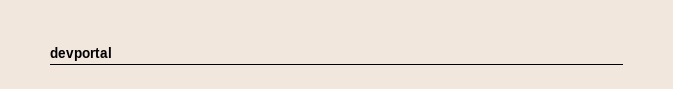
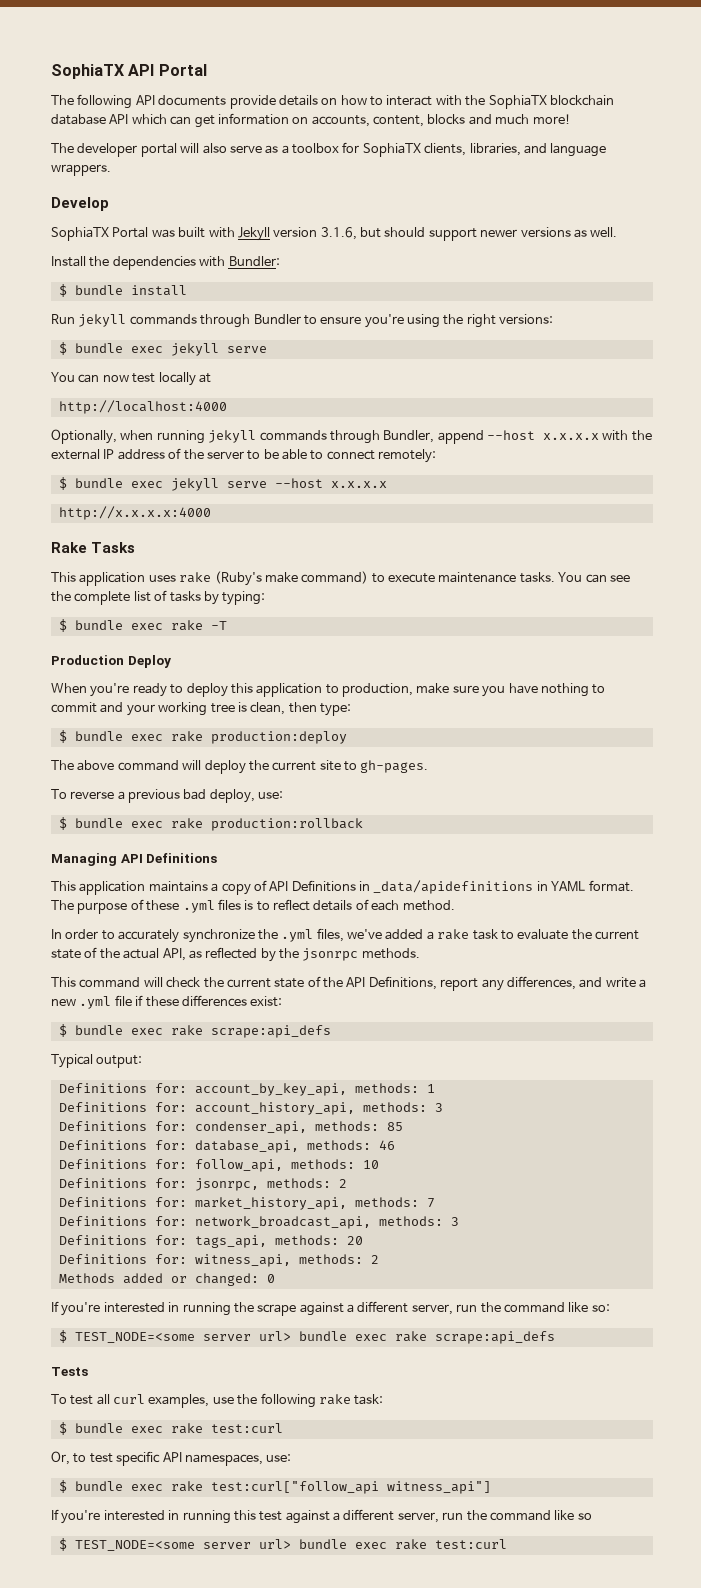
[50,47,112,61] devportal -> [51,64,207,79] [51,94,614,109] [51,113,571,128] [51,142,607,157] [51,164,111,176] [51,197,109,211] [51,227,618,241] [51,256,280,270] [58,284,187,297] [51,314,554,328] [58,342,267,356] [51,372,211,386] [58,400,227,414] [51,429,652,444] [51,448,437,463] [58,477,387,491] [58,506,211,520] [51,542,136,553] [51,571,630,586] [51,590,266,605] [58,619,227,632] [51,655,171,668] [51,683,606,697] [51,702,351,716] [58,730,347,744] [51,760,429,774] [51,789,284,803] [58,817,363,831] [51,853,218,866] [51,880,634,895] [51,899,455,914] [51,928,639,943] [51,947,420,962] [51,976,646,991] [51,995,283,1009] [58,1024,331,1038] [51,1054,143,1068] [58,1083,435,1096] [58,1102,443,1115] [58,1121,403,1134] [58,1140,395,1153] [58,1159,379,1172] [58,1178,347,1191] [58,1197,435,1210] [58,1216,459,1229] [58,1235,363,1248] [58,1254,379,1267] [58,1273,275,1286] [51,1301,610,1316] [58,1330,555,1344] [51,1367,88,1376] [51,1393,384,1408] [58,1422,283,1435] [51,1451,292,1466] [58,1480,491,1494] [51,1509,592,1524] [58,1538,507,1551] SophiaTX API Portal // The following API documents provide details on how to interact with the SophiaTX blockchain database API which can get information on accounts, content, blocks and much more! // The developer portal will also serve as a toolbox for SophiaTX clients, libraries, and language wrappers. // Develop // SophiaTX Portal was built with Jekyll version 3.1.6, but should support newer versions as well. // Install the dependencies with Bundler: // $ bundle install // Run jekyll commands through Bundler to ensure you're using the right versions: // $ bundle exec jekyll serve // You can now test locally at // http://localhost:4000 // Optionally, when running jekyll commands through Bundler, append --host x.x.x.x with the external IP address of the server to be able to connect remotely: // $ bundle exec jekyll serve --host x.x.x.x // http://x.x.x.x:4000 // Rake Tasks // This application uses rake (Ruby's make command) to execute maintenance tasks. You can see the complete list of tasks by typing: // $ bundle exec rake -T // Production Deploy // When you're ready to deploy this application to production, make sure you have nothing to commit and your working tree is clean, then type: // $ bundle exec rake production:deploy // The above command will deploy the current site to gh-pages. // To reverse a previous bad deploy, use: // $ bundle exec rake production:rollback // Managing API Definitions // This application maintains a copy of API Definitions in _data/apidefinitions in YAML format. The purpose of these .yml files is to reflect details of each method. // In order to accurately synchronize the .yml files, we've added a rake task to evaluate the current state of the actual API, as reflected by the jsonrpc methods. // This command will check the current state of the API Definitions, report any differences, and write a new .yml file if these differences exist: // $ bundle exec rake scrape:api_defs // Typical output: // Definitions for: account_by_key_api, methods: 1 // Definitions for: account_history_api, methods: 3 // Definitions for: condenser_api, methods: 85 // Definitions for: database_api, methods: 46 // Definitions for: follow_api, methods: 10 // Definitions for: jsonrpc, methods: 2 // Definitions for: market_history_api, methods: 7 // Definitions for: network_broadcast_api, methods: 3 // Definitions for: tags_api, methods: 20 // Definitions for: witness_api, methods: 2 // Methods added or changed: 0 // If you're interested in running the scrape against a different server, run the command like so: // $ TEST_NODE=<some server url> bundle exec rake scrape:api_defs // Tests // To test all curl examples, use the following rake task: // $ bundle exec rake test:curl // Or, to test specific API namespaces, use: // $ bundle exec rake test:curl["follow_api witness_api"] // If you're interested in running this test against a different server, run the command like so // $ TEST_NODE=<some server url> bundle exec rake test:curl

